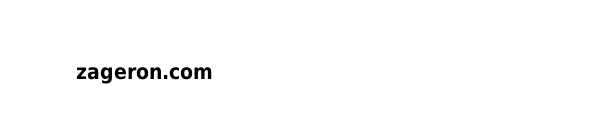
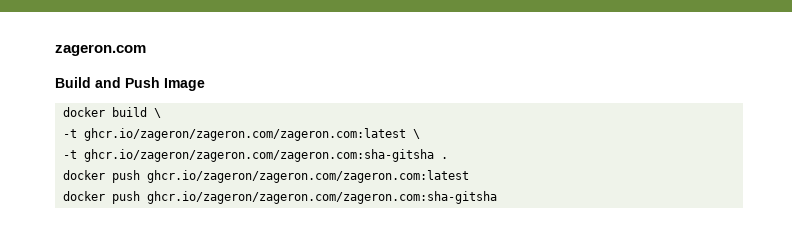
(213, 75) none -> [55,77,205,91] [62,107,161,118] [62,128,420,141] [62,149,448,162] [62,170,469,183] [62,191,497,204] // Build and Push Image // docker build \ // -t ghcr.io/zageron/zageron.com/zageron.com:latest \ // -t ghcr.io/zageron/zageron.com/zageron.com:sha-gitsha . // docker push ghcr.io/zageron/zageron.com/zageron.com:latest // docker push ghcr.io/zageron/zageron.com/zageron.com:sha-gitsha

